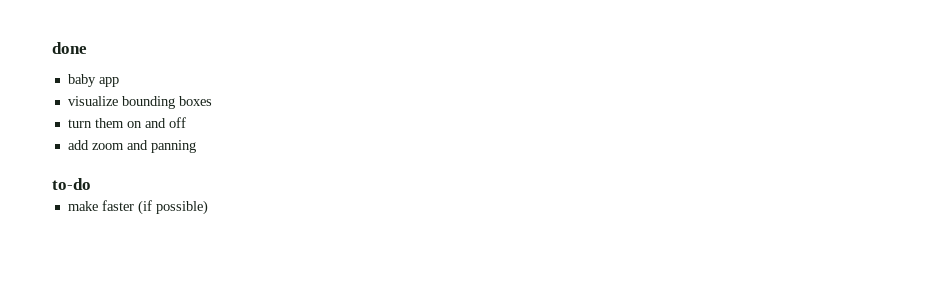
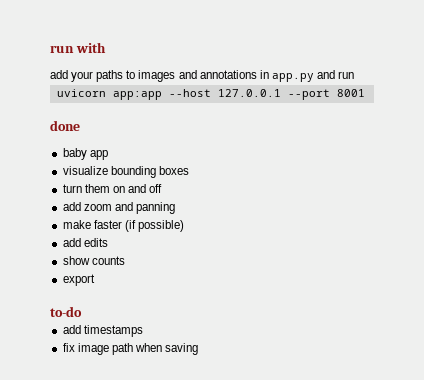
(52, 48) none -> [50,42,106,53] [50,70,355,82] [56,89,365,100] run with // add your paths to images and annotations in app.py and run // uvicorn app:app --host 127.0.0.1 --port 8001 //
[52,178,91,190] // to-do -> (175, 208) none
(208, 207) none -> [62,238,108,247] [62,256,125,265] [62,274,95,286] [50,306,82,317] [62,325,143,337] [62,343,199,355] // add edits // show counts // export // to-do // add timestamps // fix image path when saving

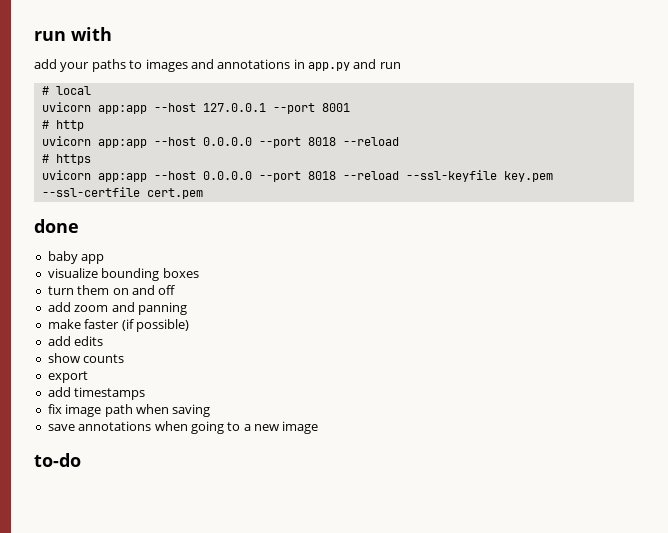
(355, 75) none -> [41,86,91,95] // # local
(365, 93) none -> [41,120,84,131] [41,136,399,148] [41,154,91,165] [41,170,553,182] [41,187,203,199] // # http // uvicorn app:app --host 0.0.0.0 --port 8018 --reload // # https // uvicorn app:app --host 0.0.0.0 --port 8018 --reload --ssl-keyfile key.pem --ssl-certfile cert.pem
[50,306,82,317] // to-do -> (88, 377) none
(199, 349) none -> [47,421,319,434] [34,453,81,467] // save annotations when going to a new image // to-do

